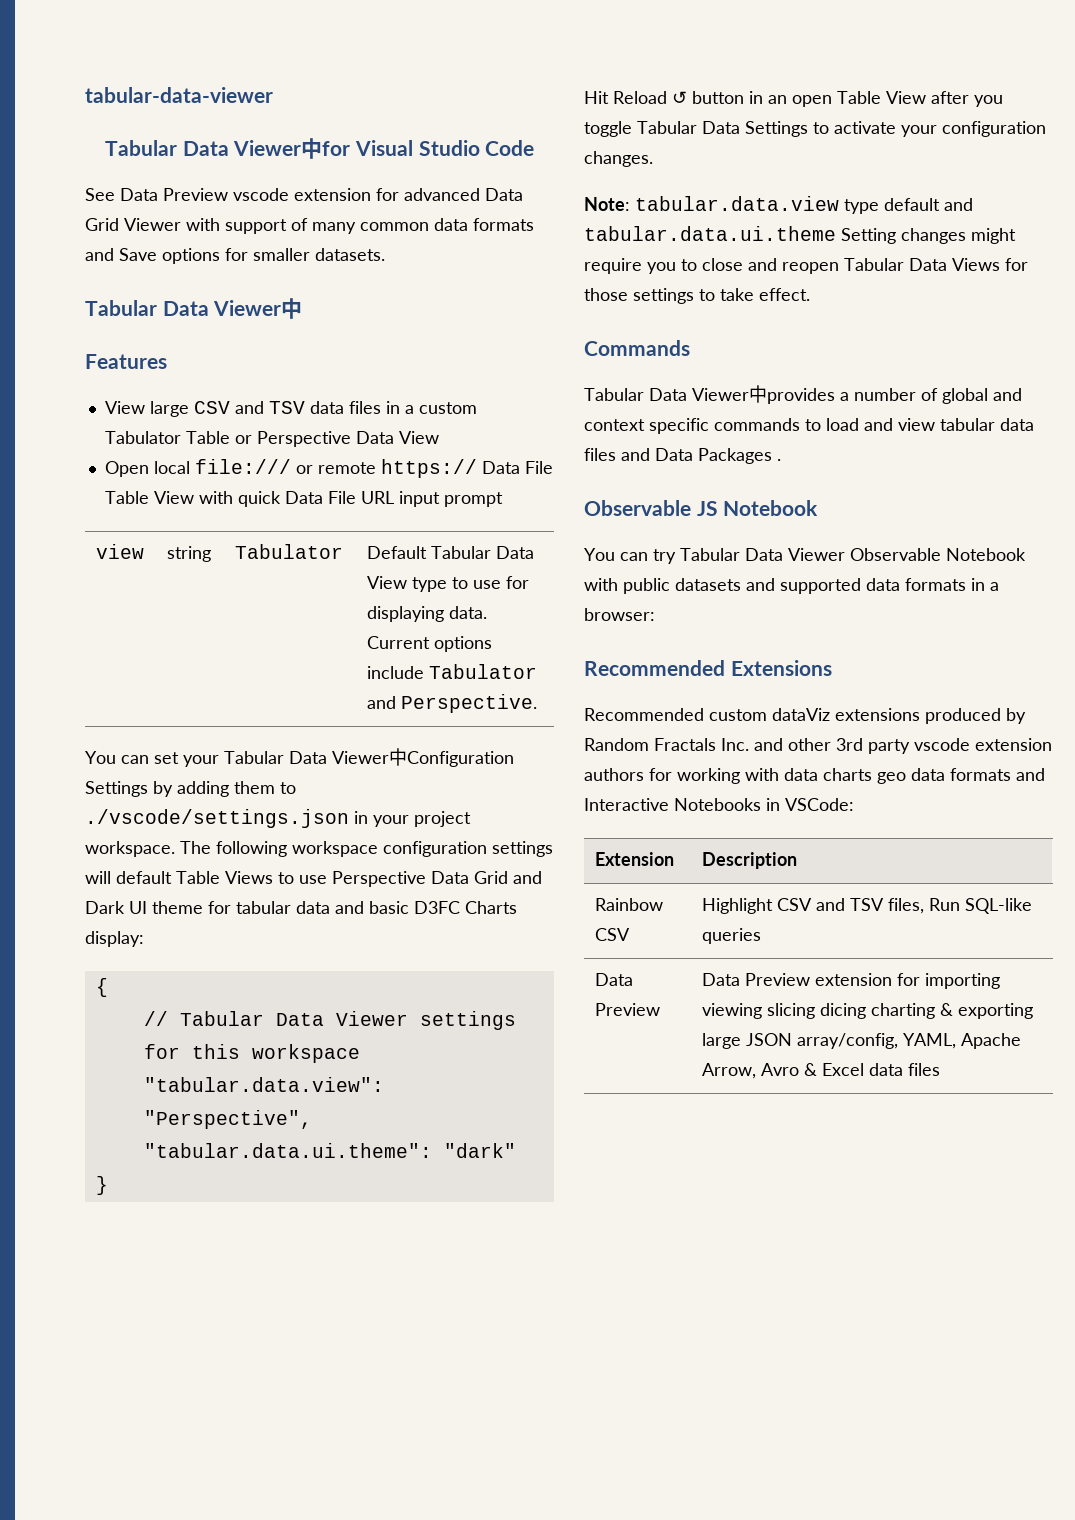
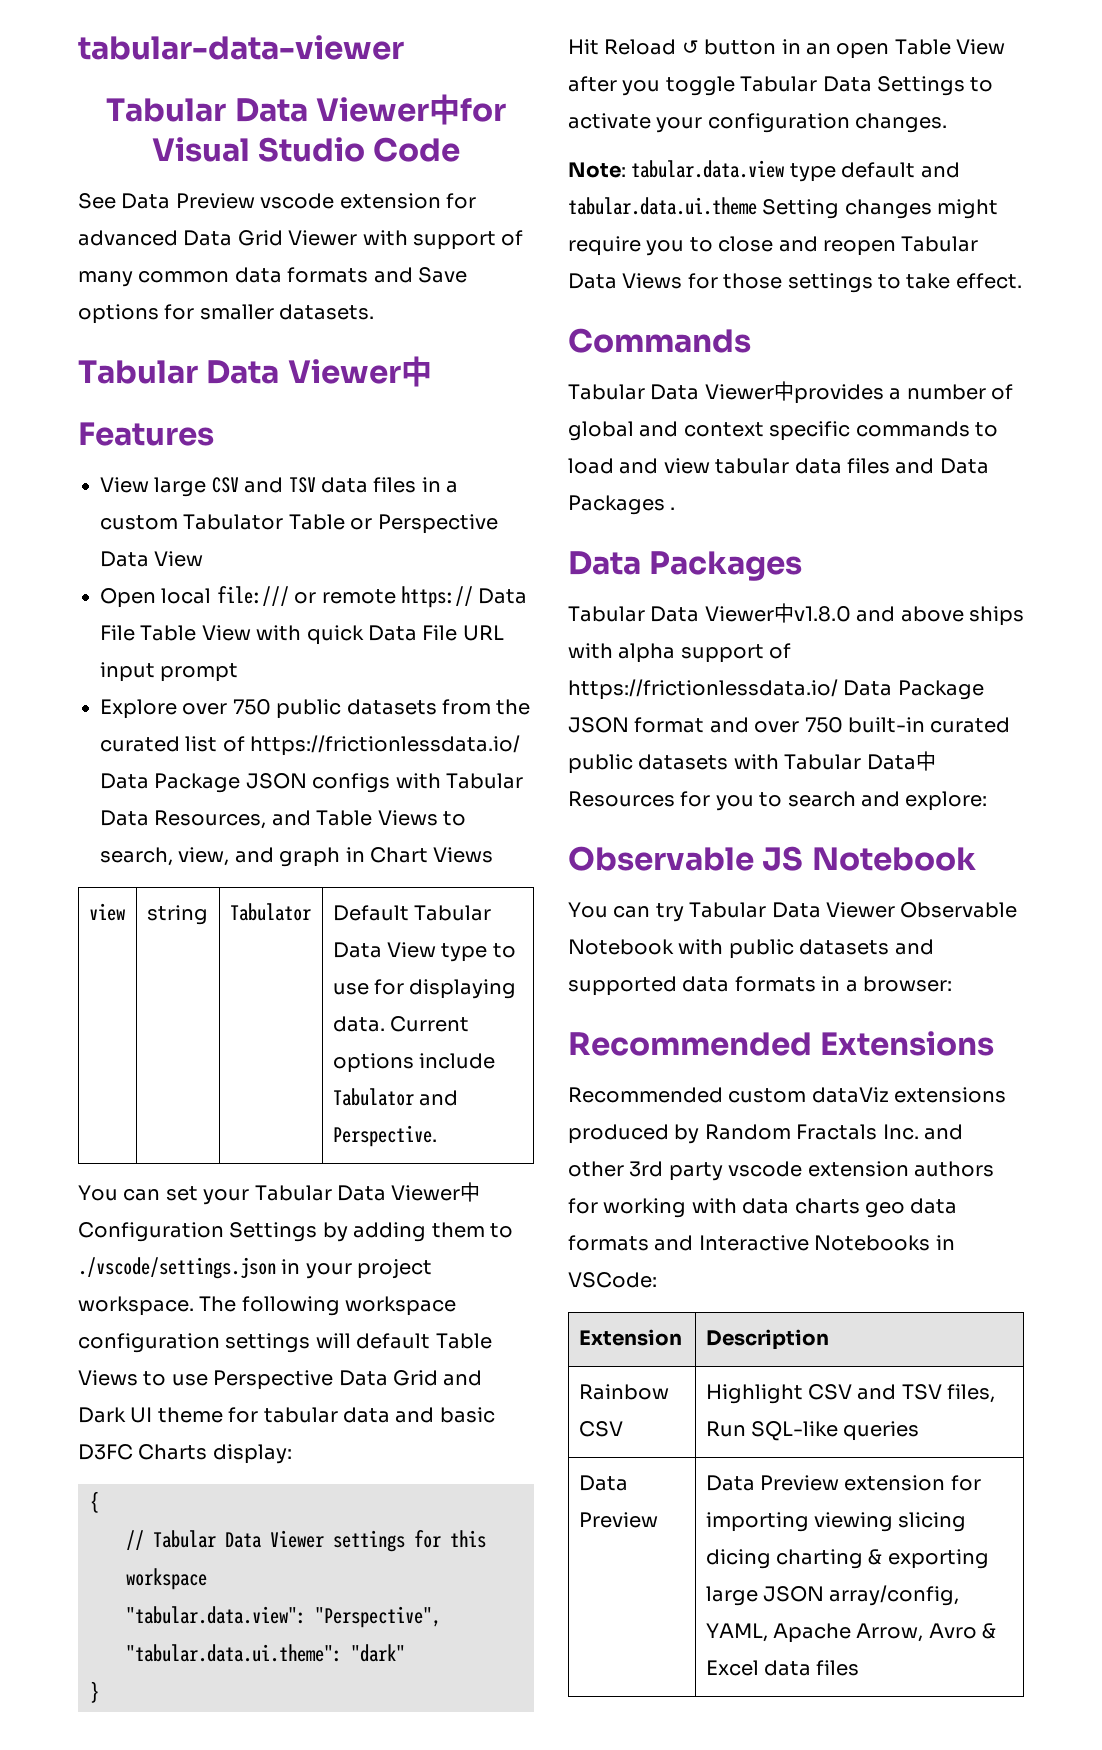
(503, 499) none -> [100,699,531,719] [100,735,521,756] [100,773,523,793] [100,810,466,829] [100,847,494,867] // Explore over 750 public datasets from the curated list of https://frictionlessdata.io/ Data Package JSON configs with Tabular Data Resources, and Table Views to search, view, and graph in Chart Views
(781, 460) none -> [568,551,803,581] [568,603,1024,626] [568,643,792,663] [568,679,984,700] [568,717,1011,733] [568,751,936,774] [568,791,988,811] // Data Packages // Tabular Data Viewer中v1.8.0 and above ships with alpha support of https://frictionlessdata.io/ Data Package JSON format and over 750 built-in curated public datasets with Tabular Data中Resources for you to search and explore:

